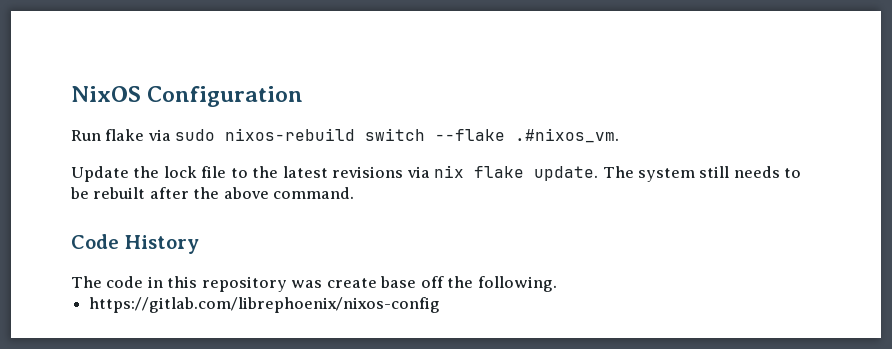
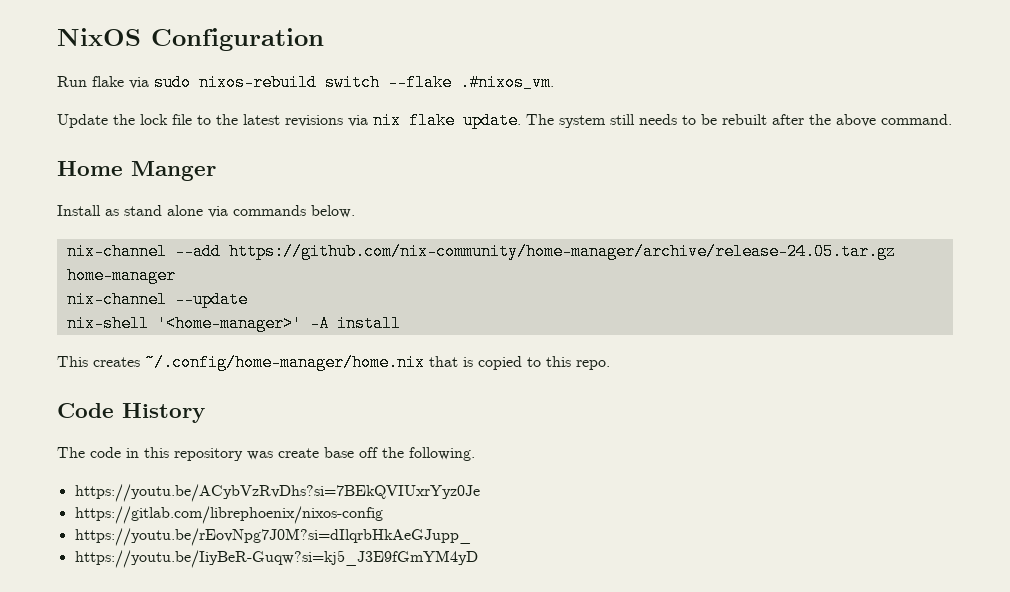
(355, 193) none -> [57,161,216,181] [57,205,355,218] [66,243,896,260] [66,267,176,284] [66,291,248,308] [66,315,401,332] [57,354,610,371] // Home Manger // Install as stand alone via commands below. // nix-channel --add https://github.com/nix-community/home-manager/archive/release-24.05.tar.gz home-manager // nix-channel --update // nix-shell '<home-manager>' -A install // This creates ~/.config/home-manager/home.nix that is copied to this repo.
(557, 284) none -> [74,484,480,502] // https://youtu.be/ACybVzRvDhs?si=7BEkQVIUxrYyz0Je
(441, 305) none -> [74,528,471,546] [74,550,478,568] // https://youtu.be/rEovNpg7J0M?si=dIlqrbHkAeGJupp_ // https://youtu.be/IiyBeR-Guqw?si=kj5_J3E9fGmYM4yD

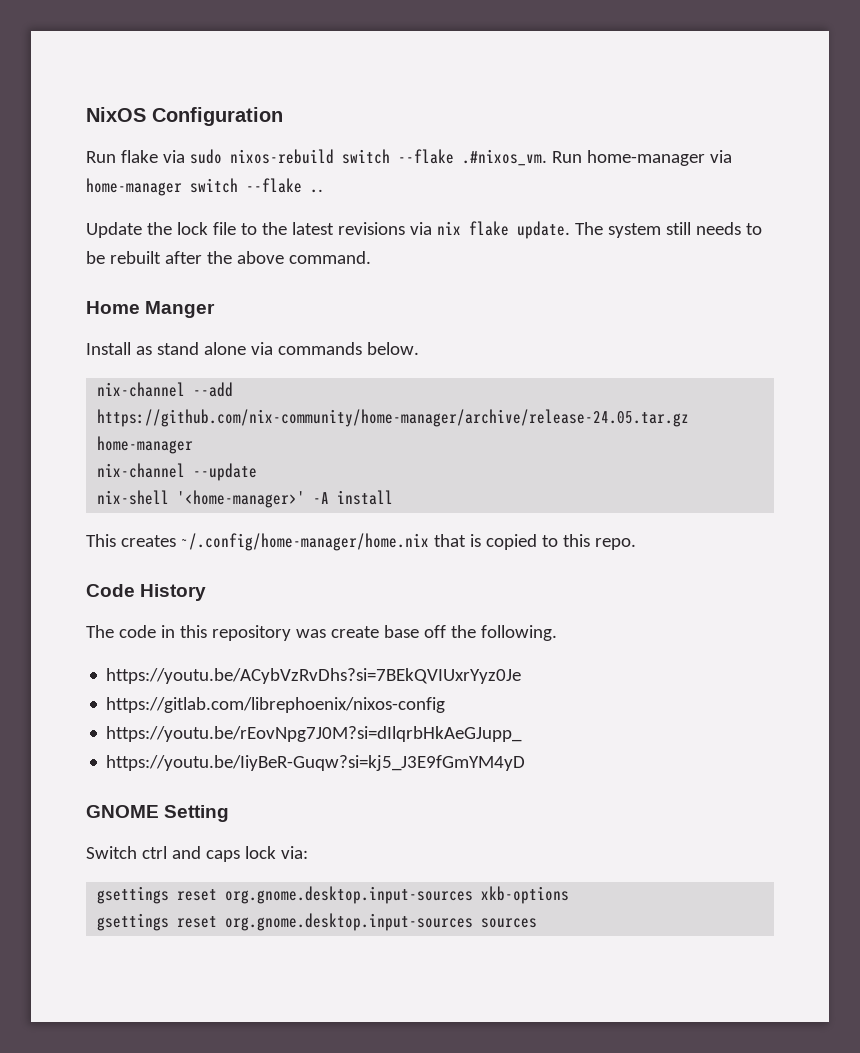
(554, 82) none -> [551,150,732,166] [86,178,323,196] Run home-manager via home-manager switch --flake ..
(478, 559) none -> [86,805,230,822] [86,846,308,862] [97,886,570,904] [97,913,538,931] // GNOME Setting // Switch ctrl and caps lock via: // gsettings reset org.gnome.desktop.input-sources xkb-options // gsettings reset org.gnome.desktop.input-sources sources

